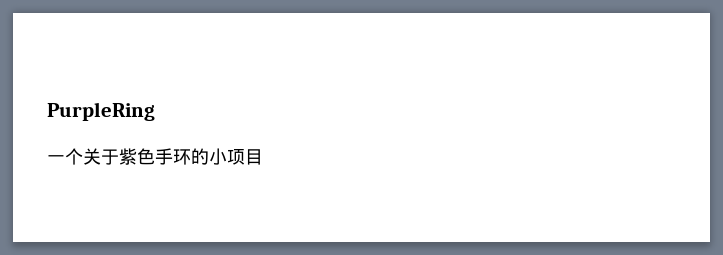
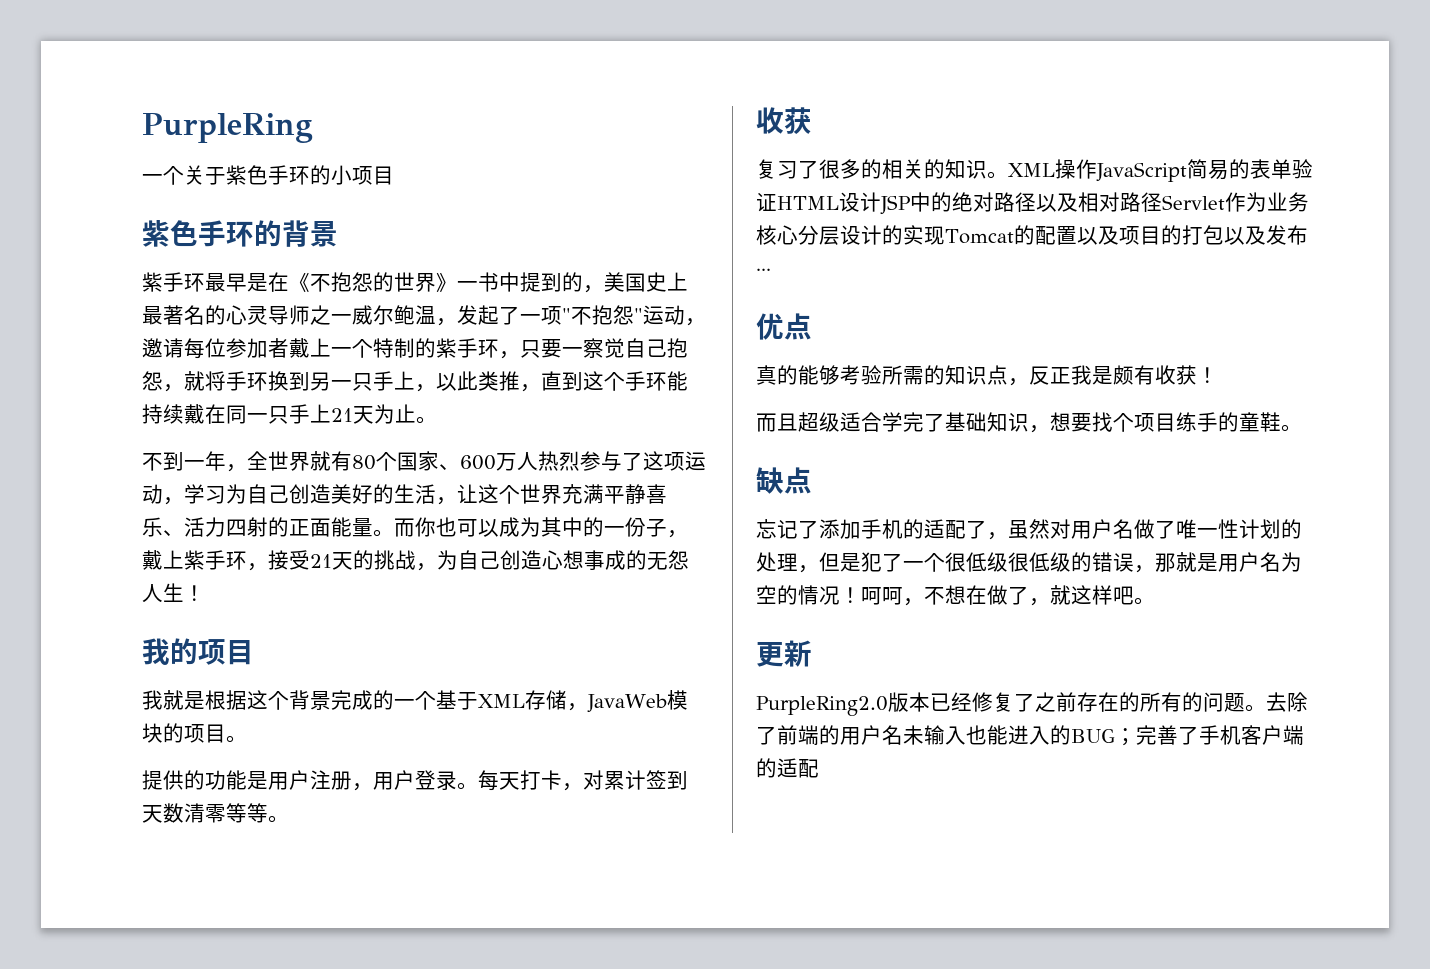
(263, 157) none -> [142,220,338,247] [142,272,688,293] [142,305,706,326] [142,338,688,359] [142,371,688,392] [142,404,437,424] [142,451,706,472] [142,484,667,505] [142,517,688,538] [142,550,689,571] [142,583,205,603] [142,638,254,665] [142,690,688,713] [142,723,247,743] [142,770,688,791] [142,803,289,823] [756,107,812,134] [756,159,1313,182] [756,192,1309,215] [756,225,1308,245] [756,268,771,276] [756,313,812,340] [756,365,1218,386] [756,412,1302,433] [756,467,812,494] [756,519,1302,540] [756,552,1302,573] [756,585,1155,606] [756,640,812,667] [756,692,1308,716] [756,725,1304,746] [756,758,819,778] // 紫色手环的背景 // 紫手环最早是在《不抱怨的世界》一书中提到的，美国史上最著名的心灵导师之一威尔鲍温，发起了一项"不抱怨"运动，邀请每位参加者戴上一个特制的紫手环，只要一察觉自己抱怨，就将手环换到另一只手上，以此类推，直到这个手环能持续戴在同一只手上21天为止。 // 不到一年，全世界就有80个国家、600万人热烈参与了这项运动，学习为自己创造美好的生活，让这个世界充满平静喜乐、活力四射的正面能量。而你也可以成为其中的一份子，戴上紫手环，接受21天的挑战，为自己创造心想事成的无怨人生！ // 我的项目 // 我就是根据这个背景完成的一个基于XML存储，JavaWeb模块的项目。 // 提供的功能是用户注册，用户登录。每天打卡，对累计签到天数清零等等。 // 收获 // 复习了很多的相关的知识。XML操作JavaScript简易的表单验证HTML设计JSP中的绝对路径以及相对路径Servlet作为业务核心分层设计的实现Tomcat的配置以及项目的打包以及发布··· // 优点 // 真的能够考验所需的知识点，反正我是颇有收获！ // 而且超级适合学完了基础知识，想要找个项目练手的童鞋。 // 缺点 // 忘记了添加手机的适配了，虽然对用户名做了唯一性计划的处理，但是犯了一个很低级很低级的错误，那就是用户名为空的情况！呵呵，不想在做了，就这样吧。 // 更新 // PurpleRing2.0版本已经修复了之前存在的所有的问题。去除了前端的用户名未输入也能进入的BUG；完善了手机客户端的适配

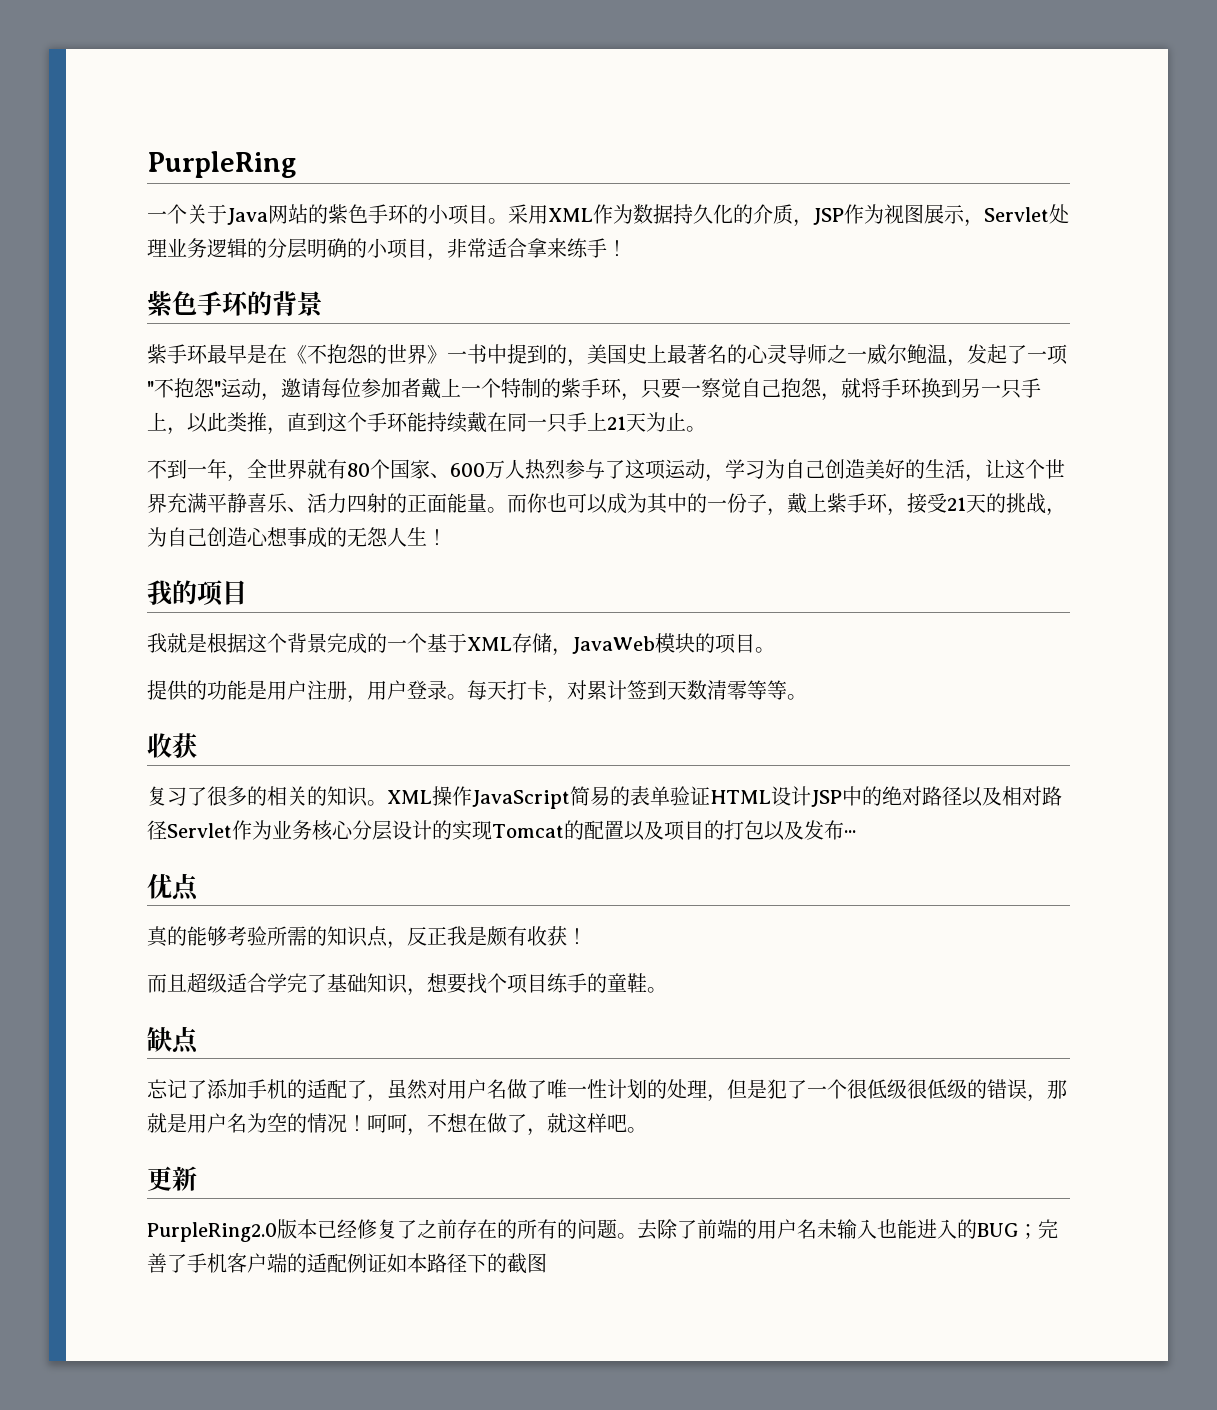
(226, 176) none -> [227,204,328,225] Java网站的
(394, 175) none -> [488,204,1069,227] [147,238,627,261] 。采用XML作为数据持久化的介质，JSP作为视图展示，Servlet处理业务逻辑的分层明确的小项目，非常适合拿来练手！
(819, 768) none -> [347,1253,547,1274] 例证如本路径下的截图

